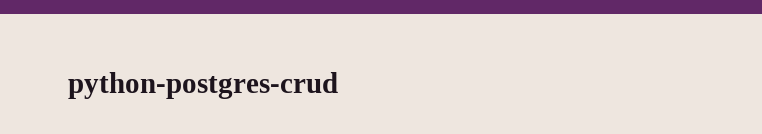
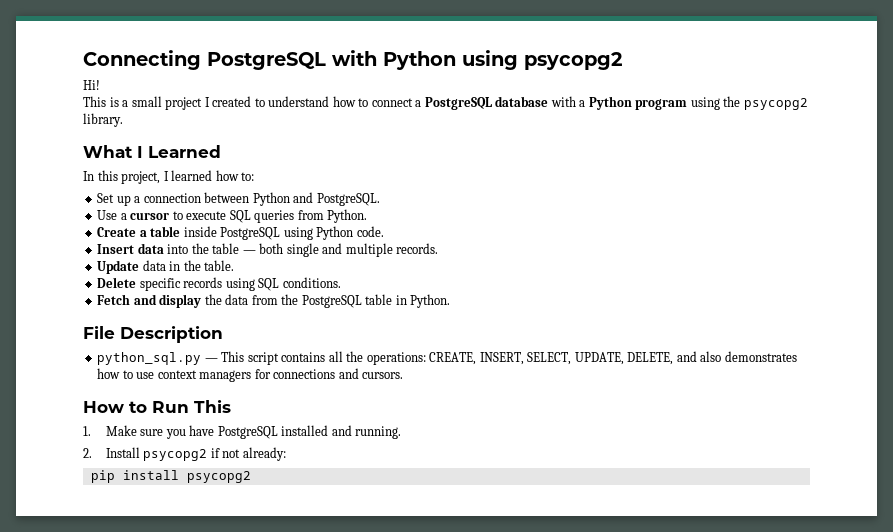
[68,72,338,99] python-postgres-crud -> [83,50,623,70] [83,80,100,90] [83,96,808,110] [83,113,123,127] [83,145,221,158] [83,170,255,184] [97,192,380,206] [97,209,368,223] [97,226,384,240] [97,243,439,257] [97,260,235,274] [97,277,341,291] [97,294,451,308] [83,326,223,343] [97,351,797,365] [97,368,404,382] [83,400,231,413] [83,425,402,439] [83,447,286,461] [90,470,251,483] Connecting PostgreSQL with Python using psycopg2 // Hi! // This is a small project I created to understand how to connect a PostgreSQL database with a Python program using the psycopg2 library. // What I Learned // In this project, I learned how to: // Set up a connection between Python and PostgreSQL. // Use a cursor to execute SQL queries from Python. // Create a table inside PostgreSQL using Python code. // Insert data into the table — both single and multiple records. // Update data in the table. // Delete specific records using SQL conditions. // Fetch and display the data from the PostgreSQL table in Python. // File Description // python_sql.py — This script contains all the operations: CREATE, INSERT, SELECT, UPDATE, DELETE, and also demonstrates how to use context managers for connections and cursors. // How to Run This // 1. Make sure you have PostgreSQL installed and running. // 2. Install psycopg2 if not already: // pip install psycopg2

